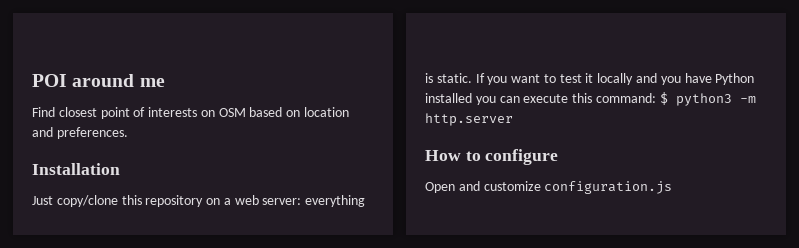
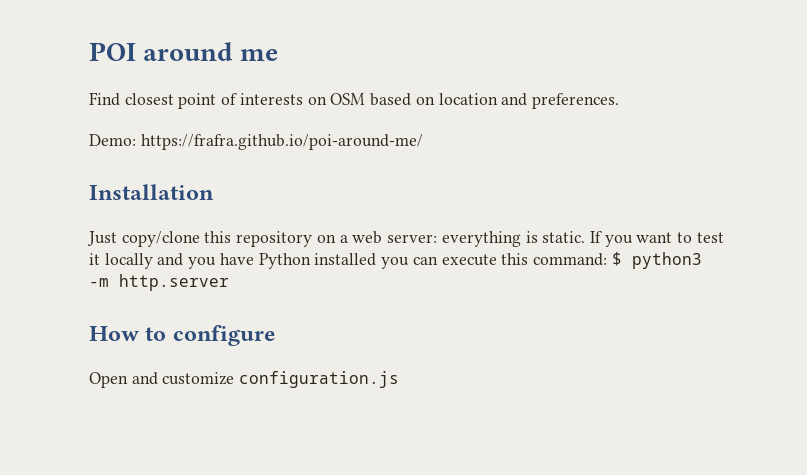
(128, 133) none -> [89,134,423,150] // Demo: https://frafra.github.io/poi-around-me/

